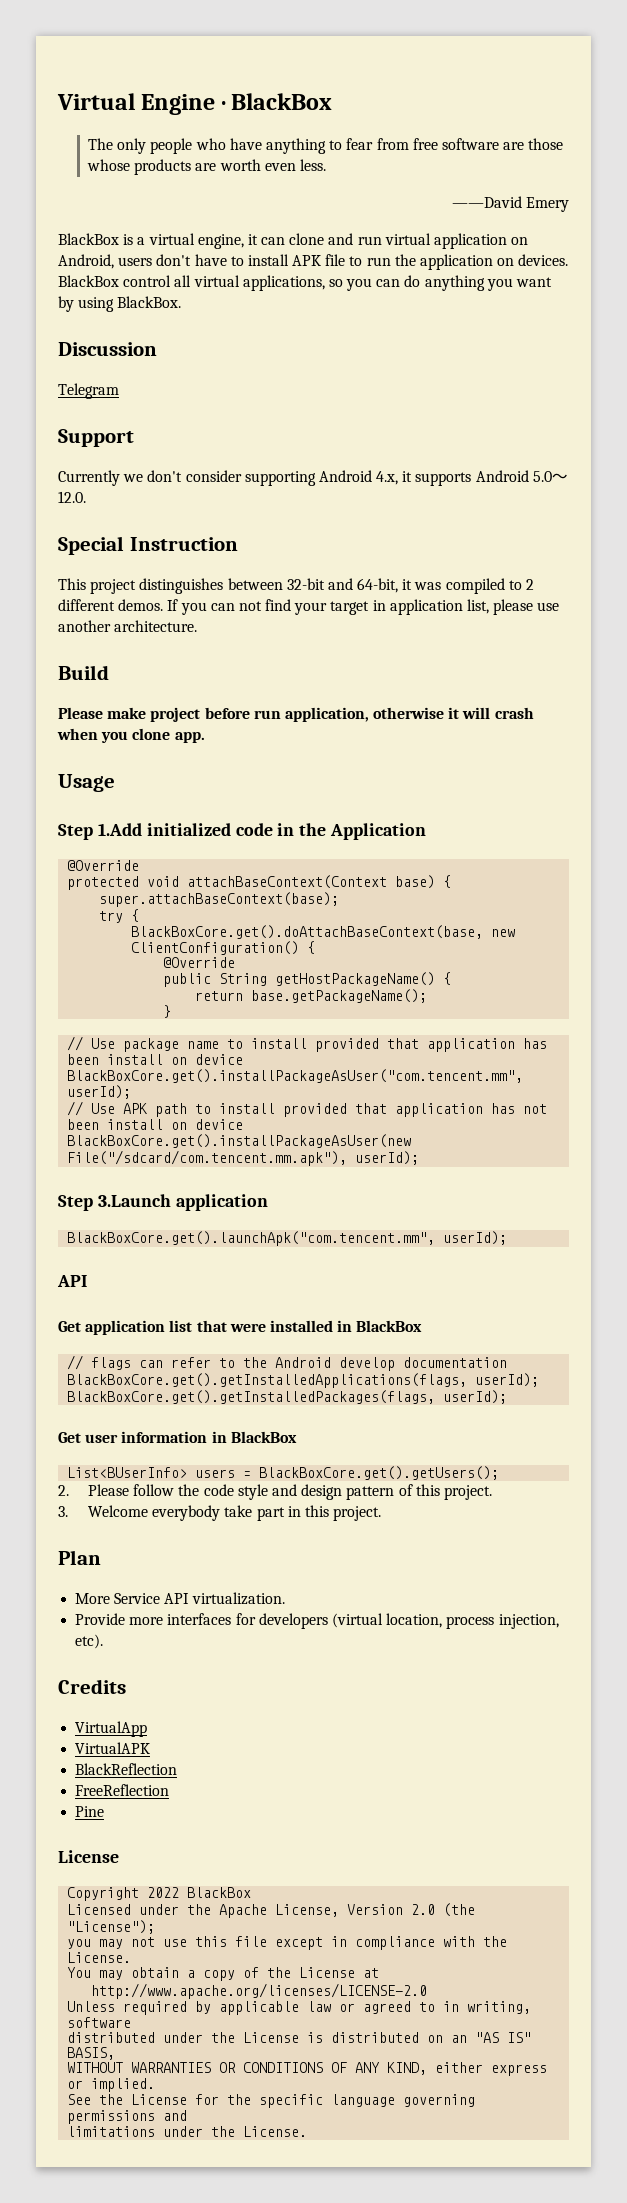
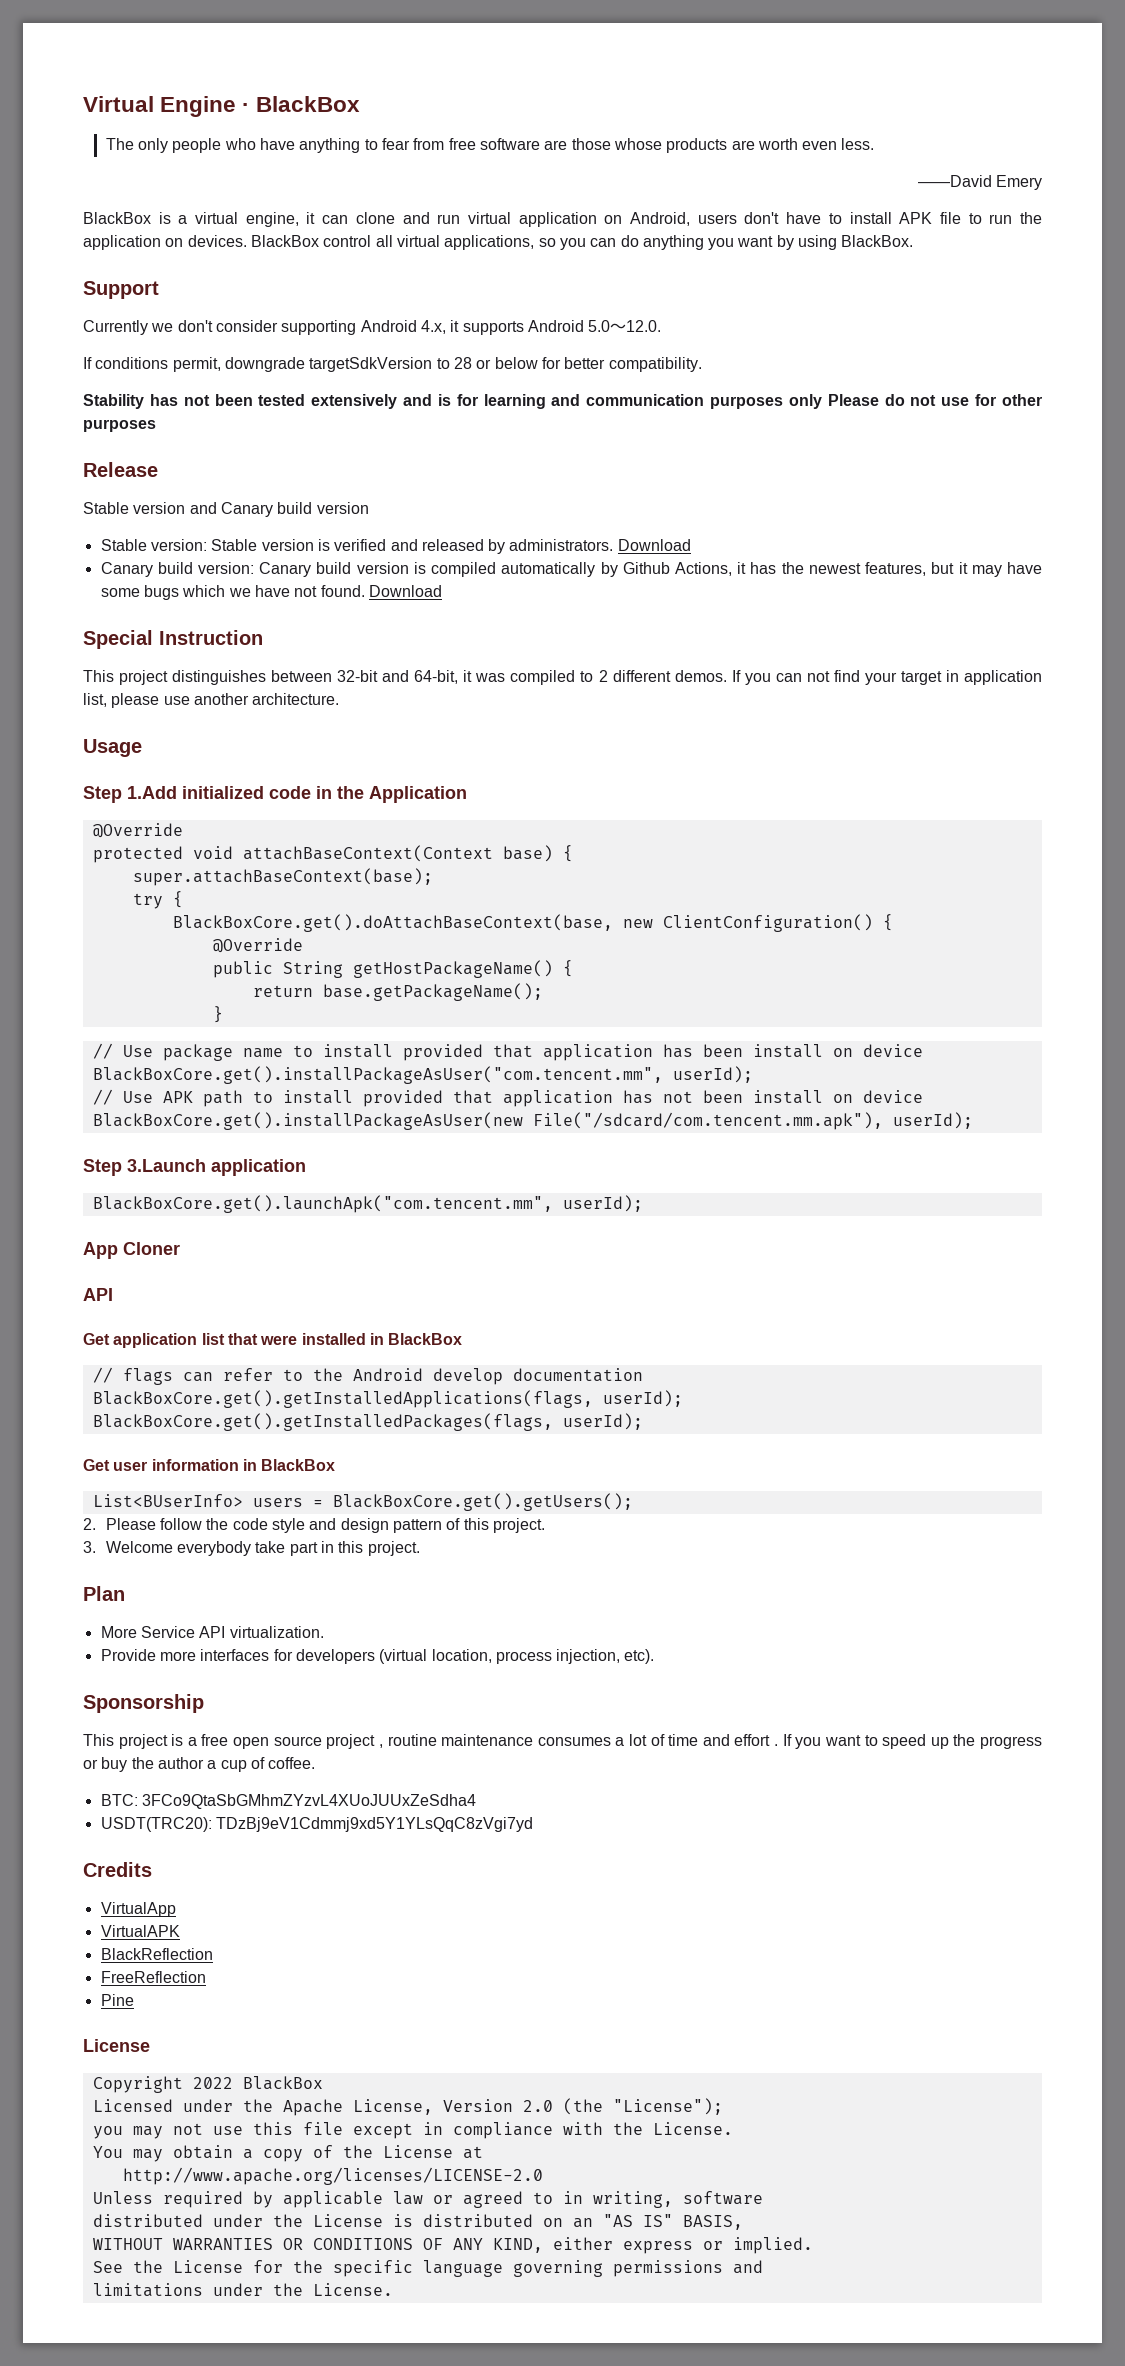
[58,342,157,356] [58,383,119,399] // Discussion // Telegram -> (914, 241) none
(86, 497) none -> [83,357,702,372] [83,394,1043,409] [83,419,156,432] [83,462,158,477] [83,502,369,517] [100,539,691,554] [100,562,1043,577] [100,585,442,600] // If conditions permit, downgrade targetSdkVersion to 28 or below for better compatibility. // Stability has not been tested extensively and is for learning and communication purposes only Please do not use for other purposes // Release // Stable version and Canary build version // Stable version: Stable version is verified and released by administrators. Download // Canary build version: Canary build version is compiled automatically by Github Actions, it has the newest features, but it may have some bugs which we have not found. Download
[58,665,109,680] [58,707,534,722] [57,728,205,743] // Build // Please make project before run application, otherwise it will crash when you clone app. -> (340, 699) none
(508, 1238) none -> [83,1242,180,1259] // App Cloner
(104, 1641) none -> [83,1694,204,1713] [83,1734,1043,1749] [83,1757,316,1772] [100,1794,476,1809] [100,1817,533,1832] // Sponsorship // This project is a free open source project , routine maintenance consumes a lot of time and effort . If you want to speed up the progress or buy the author a cup of coffee. // BTC: 3FCo9QtaSbGMhmZYzvL4XUoJUUxZeSdha4 // USDT(TRC20): TDzBj9eV1Cdmmj9xd5Y1YLsQqC8zVgi7yd

